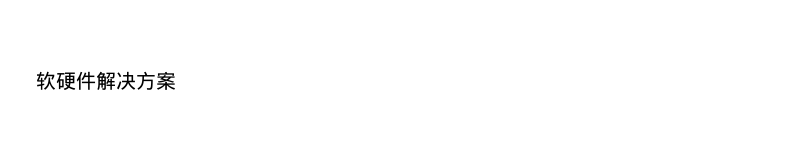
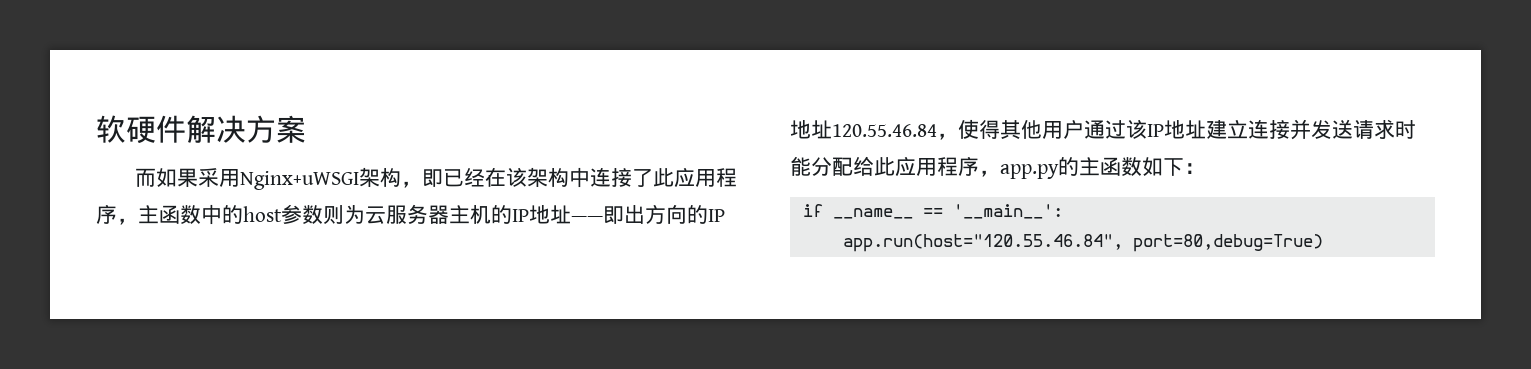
(176, 80) none -> [134,167,737,190] [96,204,725,225] [790,119,1416,140] [790,156,1205,179] [802,204,1063,219] [842,234,1323,252] // 而如果采用Nginx+uWSGI架构，即已经在该架构中连接了此应用程序，主函数中的host参数则为云服务器主机的IP地址——即出方向的IP地址120.55.46.84，使得其他用户通过该IP地址建立连接并发送请求时能分配给此应用程序，app.py的主函数如下： // if __name__ == '__main__': // app.run(host="120.55.46.84", port=80,debug=True)

